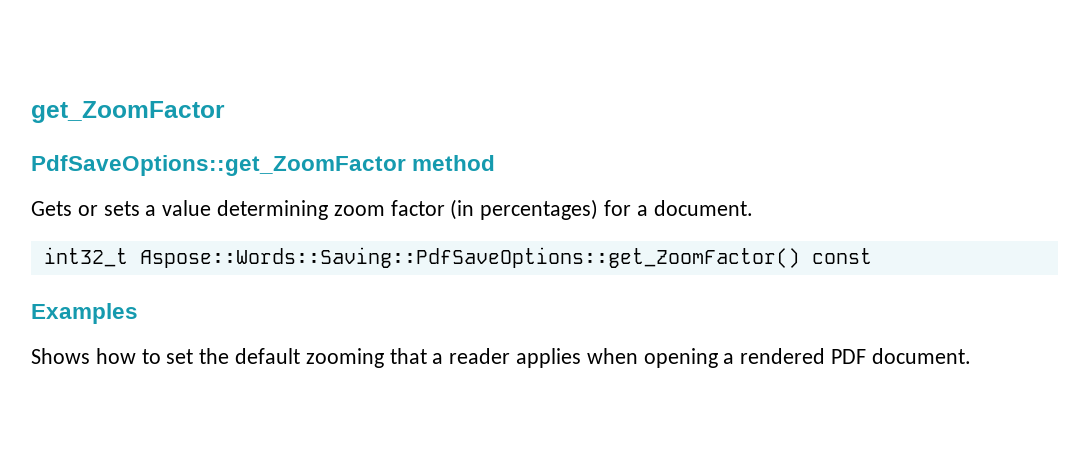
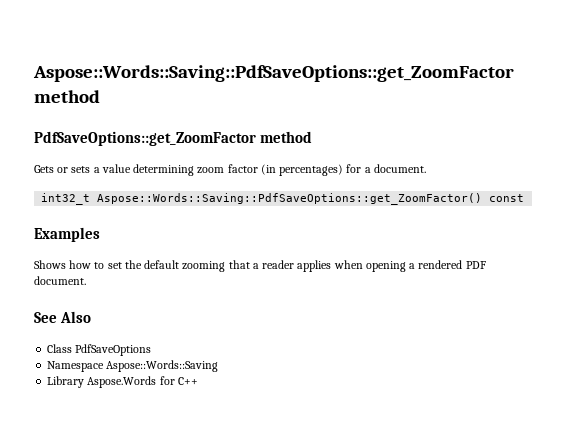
[31,101,225,123] get_ZoomFactor -> [33,65,514,82] [34,90,100,103] Aspose::Words::Saving::PdfSaveOptions::get_ZoomFactor method
(971, 356) none -> [34,311,92,323] [47,344,152,356] [47,360,219,372] [47,376,198,388] // See Also // Class PdfSaveOptions // Namespace Aspose::Words::Saving // Library Aspose.Words for C++

